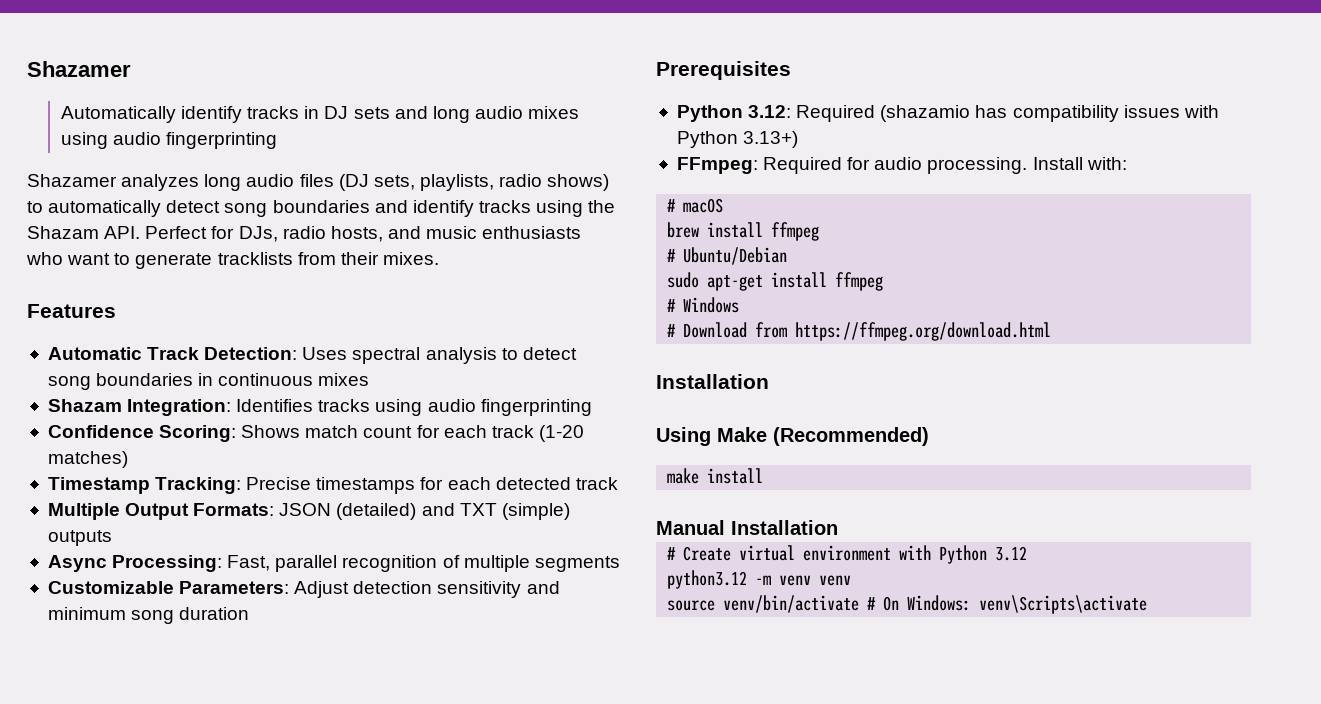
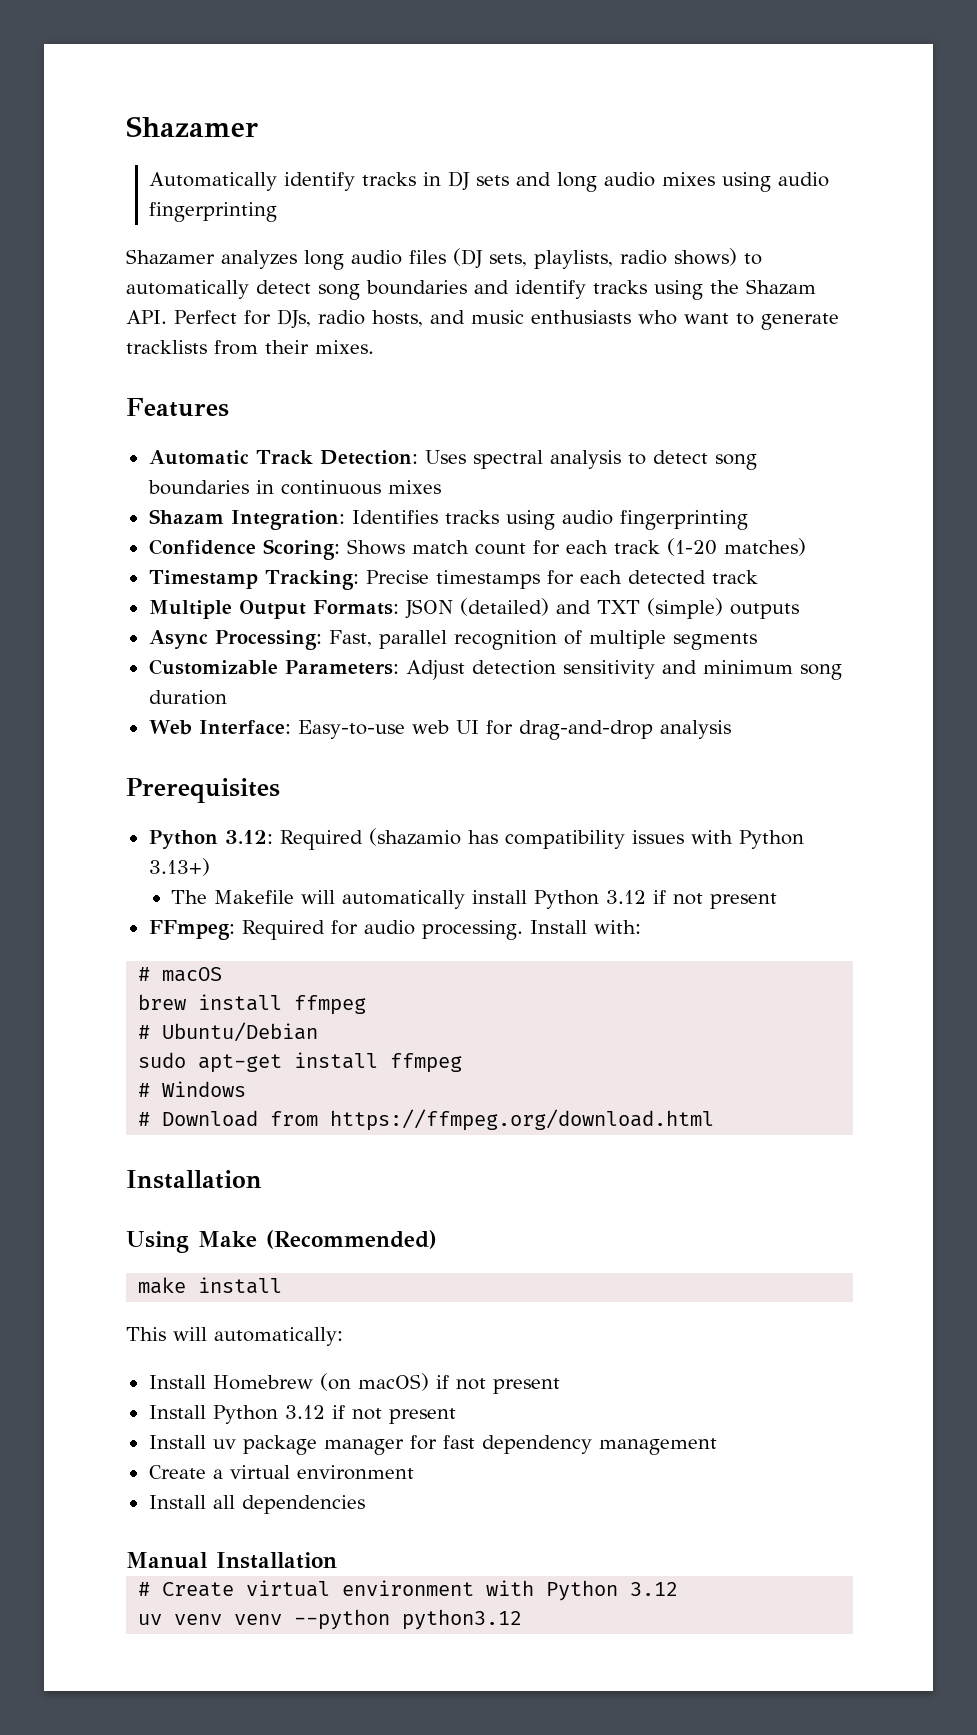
(250, 613) none -> [148,720,731,740] // Web Interface: Easy-to-use web UI for drag-and-drop analysis
(799, 139) none -> [171,890,778,909] // The Makefile will automatically install Python 3.12 if not present
(764, 476) none -> [126,1327,343,1346] [148,1373,560,1394] [148,1405,456,1424] [148,1435,717,1455] [148,1465,414,1480] [148,1495,365,1514] // This will automatically: // Install Homebrew (on macOS) if not present // Install Python 3.12 if not present // Install uv package manager for fast dependency management // Create a virtual environment // Install all dependencies
[667,570,772,589] python3.12 -m -> [138,1614,163,1625] uv
[667,595,1148,614] // source venv/bin/activate # On Windows: venv\Scripts\activate -> [294,1609,523,1630] --python python3.12

